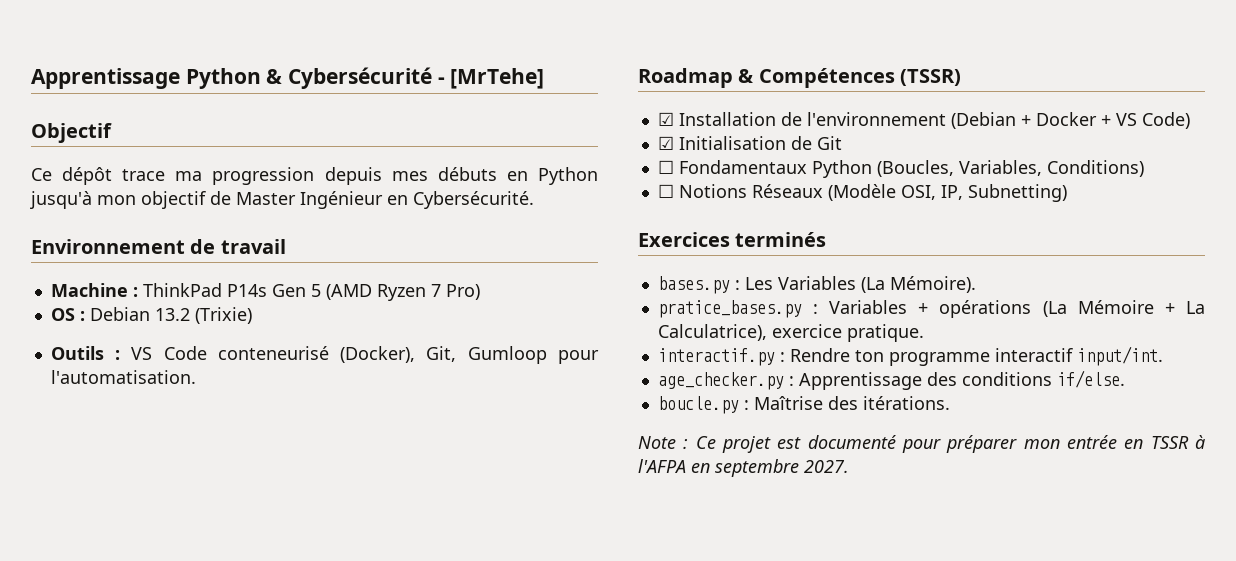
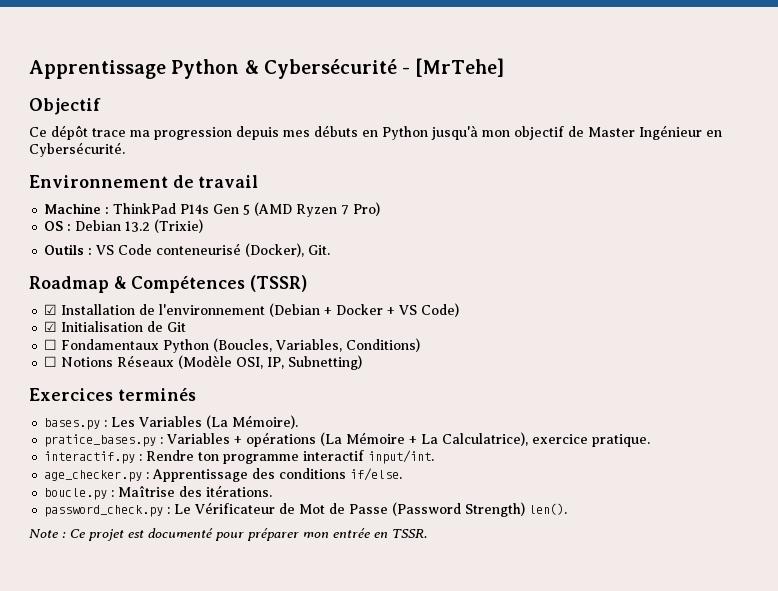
[426,346,599,364] [50,370,196,384] Git, Gumloop pour l'automatisation. -> [308,245,331,255] Git.
(950, 403) none -> [44,502,568,517] // password_check.py : Le Vérificateur de Mot de Passe (Password Strength) len().
[1150,435,1205,449] [638,459,849,477] TSSR à l'AFPA en septembre 2027. -> [392,529,427,538] TSSR.

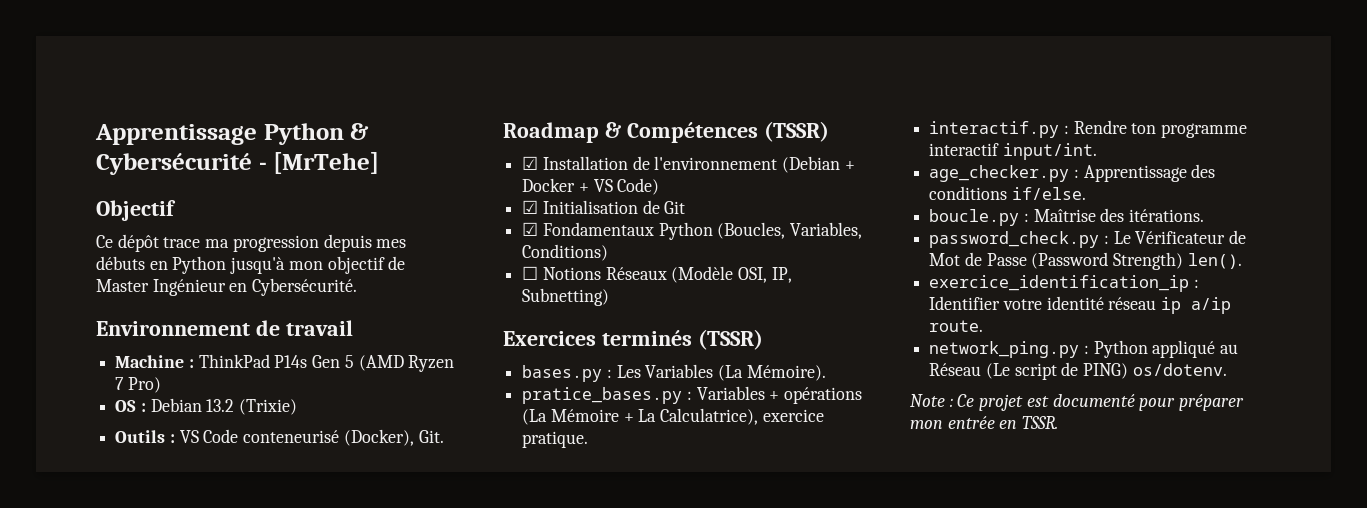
[44,339,58,350] ☐ -> [522,222,539,236] ☑
(196, 394) none -> [697,329,763,350] (TSSR)
(568, 509) none -> [929,275,1199,292] [929,296,1232,314] [929,320,984,332] [929,340,1239,358] [929,362,1227,380] // exercice_identification_ip : Identifier votre identité réseau ip a/ip route. // network_ping.py : Python appliqué au Réseau (Le script de PING) os/dotenv.

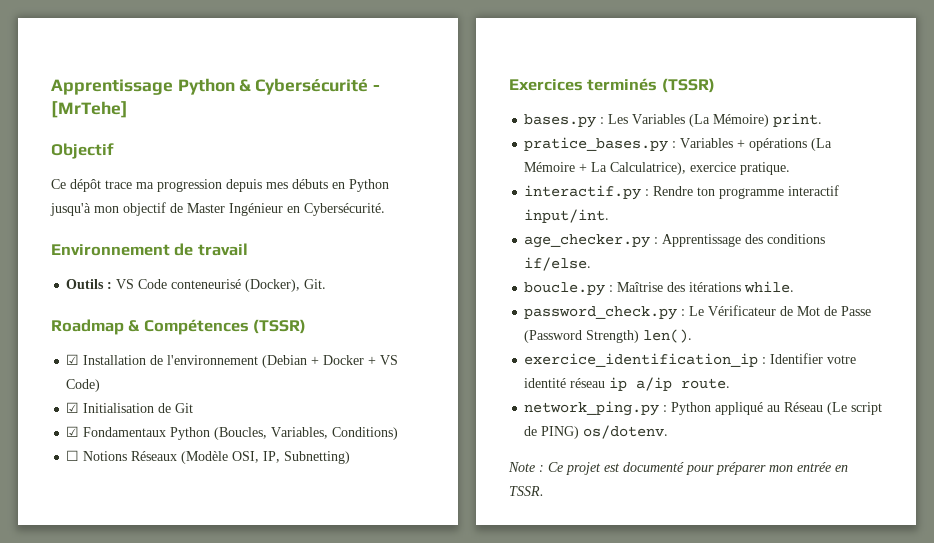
[115,354,455,372] [115,377,161,393] [115,398,298,415] // Machine : ThinkPad P14s Gen 5 (AMD Ryzen 7 Pro) // OS : Debian 13.2 (Trixie) -> (248, 249) none
[746,365,826,381] Mémoire). -> [713,113,823,127] Mémoire) print.
[1129,209,1205,222] itérations. -> [689,281,795,293] itérations while.

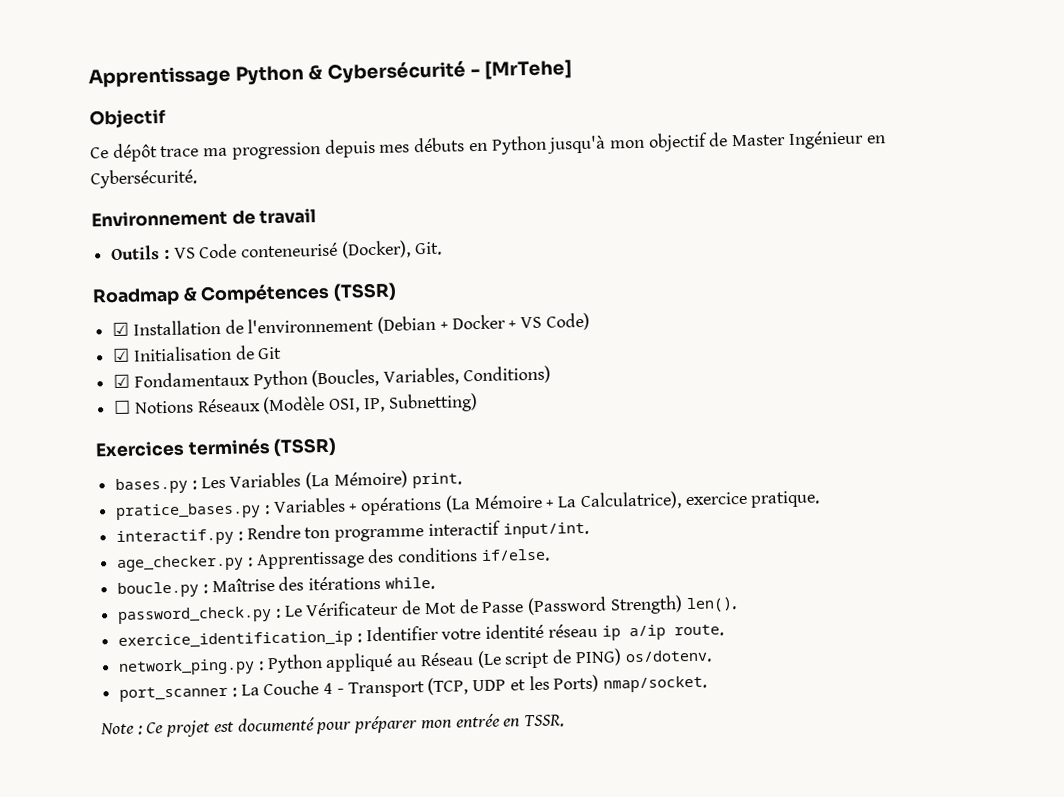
(669, 432) none -> [119,674,707,702] // port_scanner : La Couche 4 - Transport (TCP, UDP et les Ports) nmap/socket.

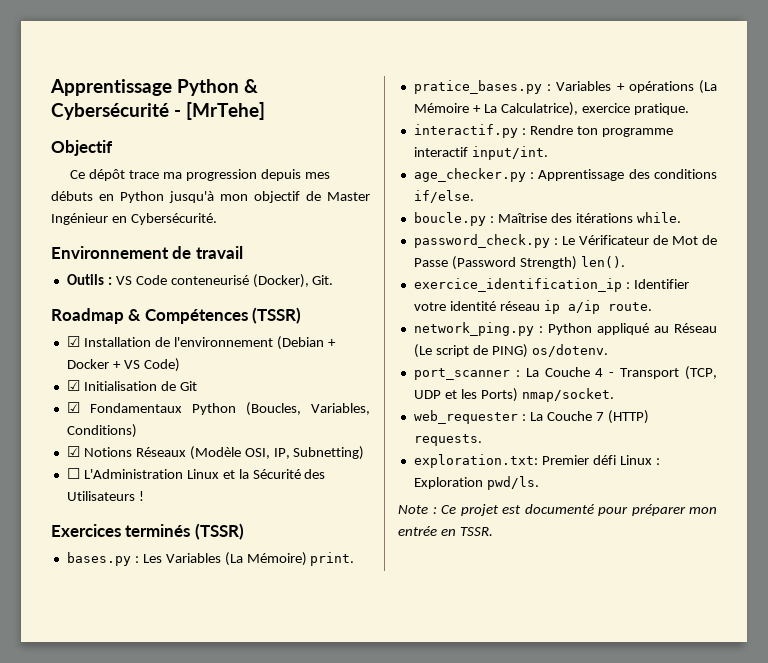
[113,399,132,415] ☐ -> [66,446,80,457] ☑
(478, 403) none -> [66,468,326,479] [66,491,144,501] // ☐ L'Administration Linux et la Sécurité des Utilisateurs !
(707, 684) none -> [413,410,649,424] [413,434,482,446] [413,454,660,468] [413,476,539,490] // web_requester : La Couche 7 (HTTP) requests. // exploration.txt: Premier défi Linux : Exploration pwd/ls.

